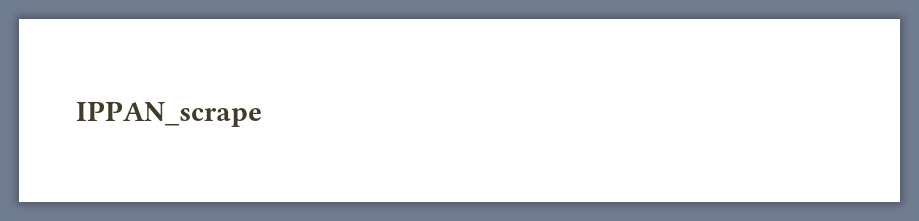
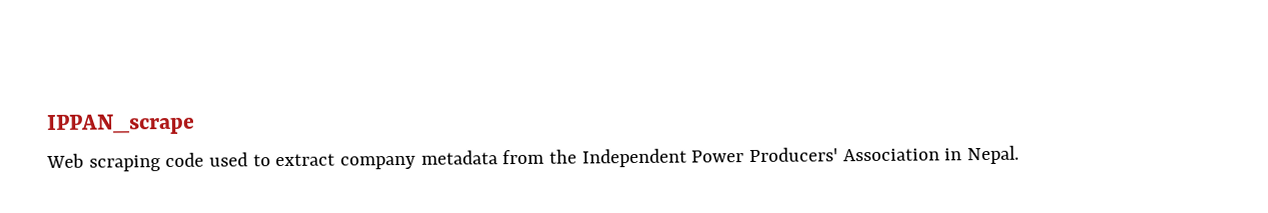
(262, 114) none -> [46,145,1020,172] // Web scraping code used to extract company metadata from the Independent Power Producers' Association in Nepal.

